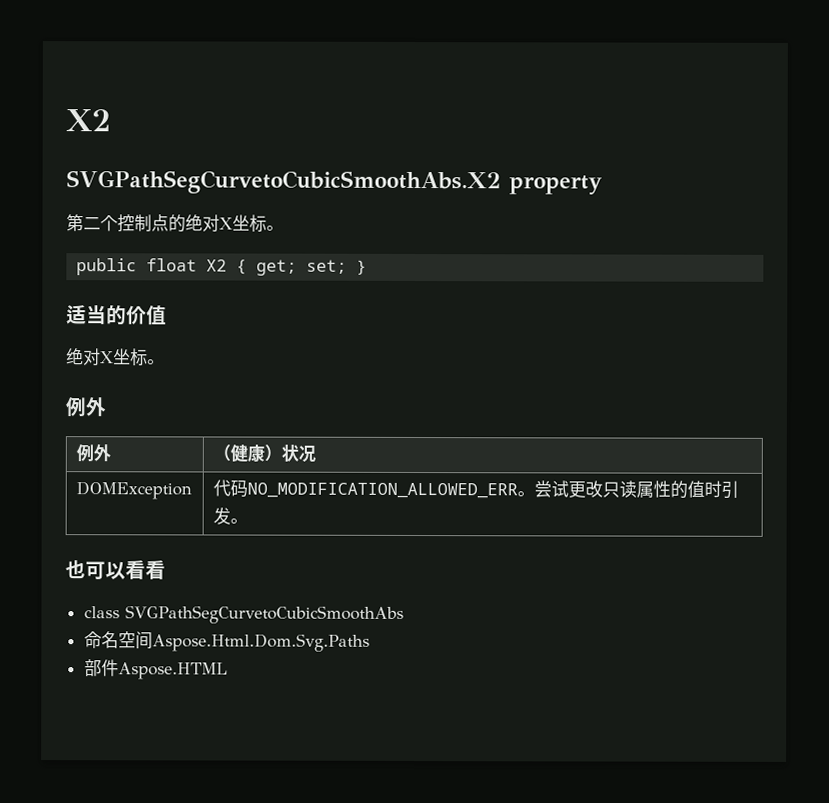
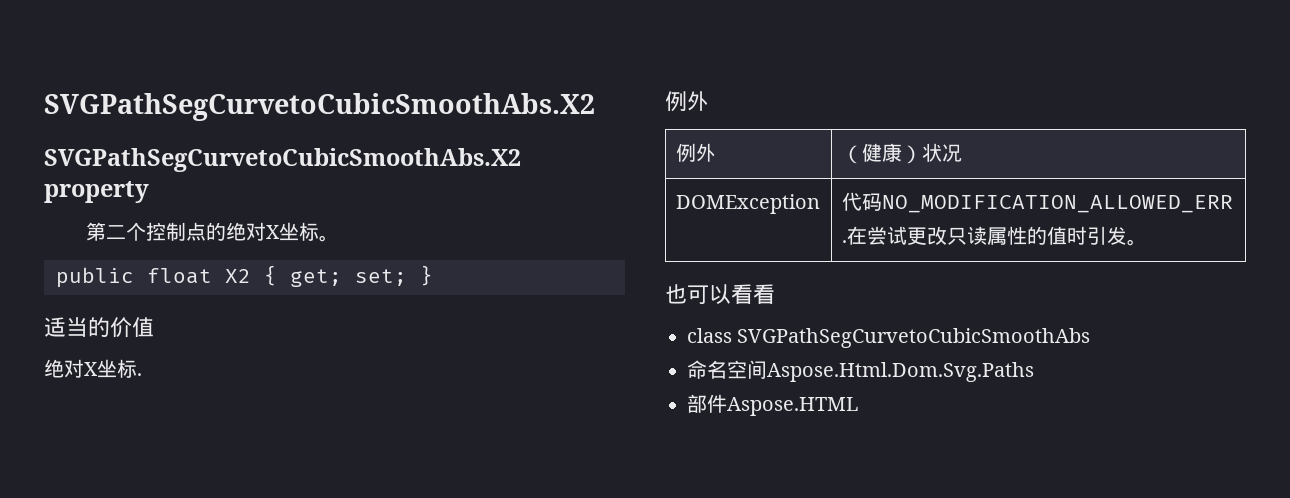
[66,109,111,132] X2 -> [44,93,595,121] SVGPathSegCurvetoCubicSmoothAbs.X2
[147,359,165,365] 。 -> [137,373,142,376] .
[516,491,535,497] 。 -> [841,226,867,245] .在

